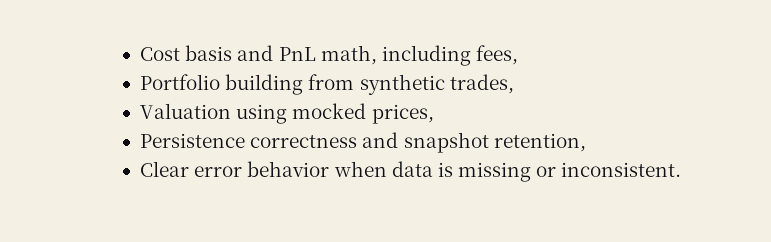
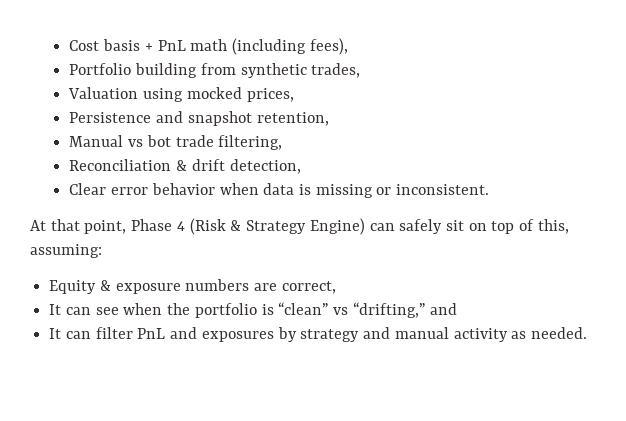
[237,45,518,66] and PnL math, including fees, -> [144,38,348,55] + PnL math (including fees),
[250,135,358,148] correctness -> (152, 117) none
(586, 142) none -> [69,135,283,150] [69,159,301,174] // Manual vs bot trade filtering, // Reconciliation & drift detection,
(682, 169) none -> [30,218,569,235] [30,244,102,258] [49,279,336,294] [49,302,457,318] [49,327,587,342] // At that point, Phase 4 (Risk & Strategy Engine) can safely sit on top of this, assuming: // Equity & exposure numbers are correct, // It can see when the portfolio is “clean” vs “drifting,” and // It can filter PnL and exposures by strategy and manual activity as needed.

